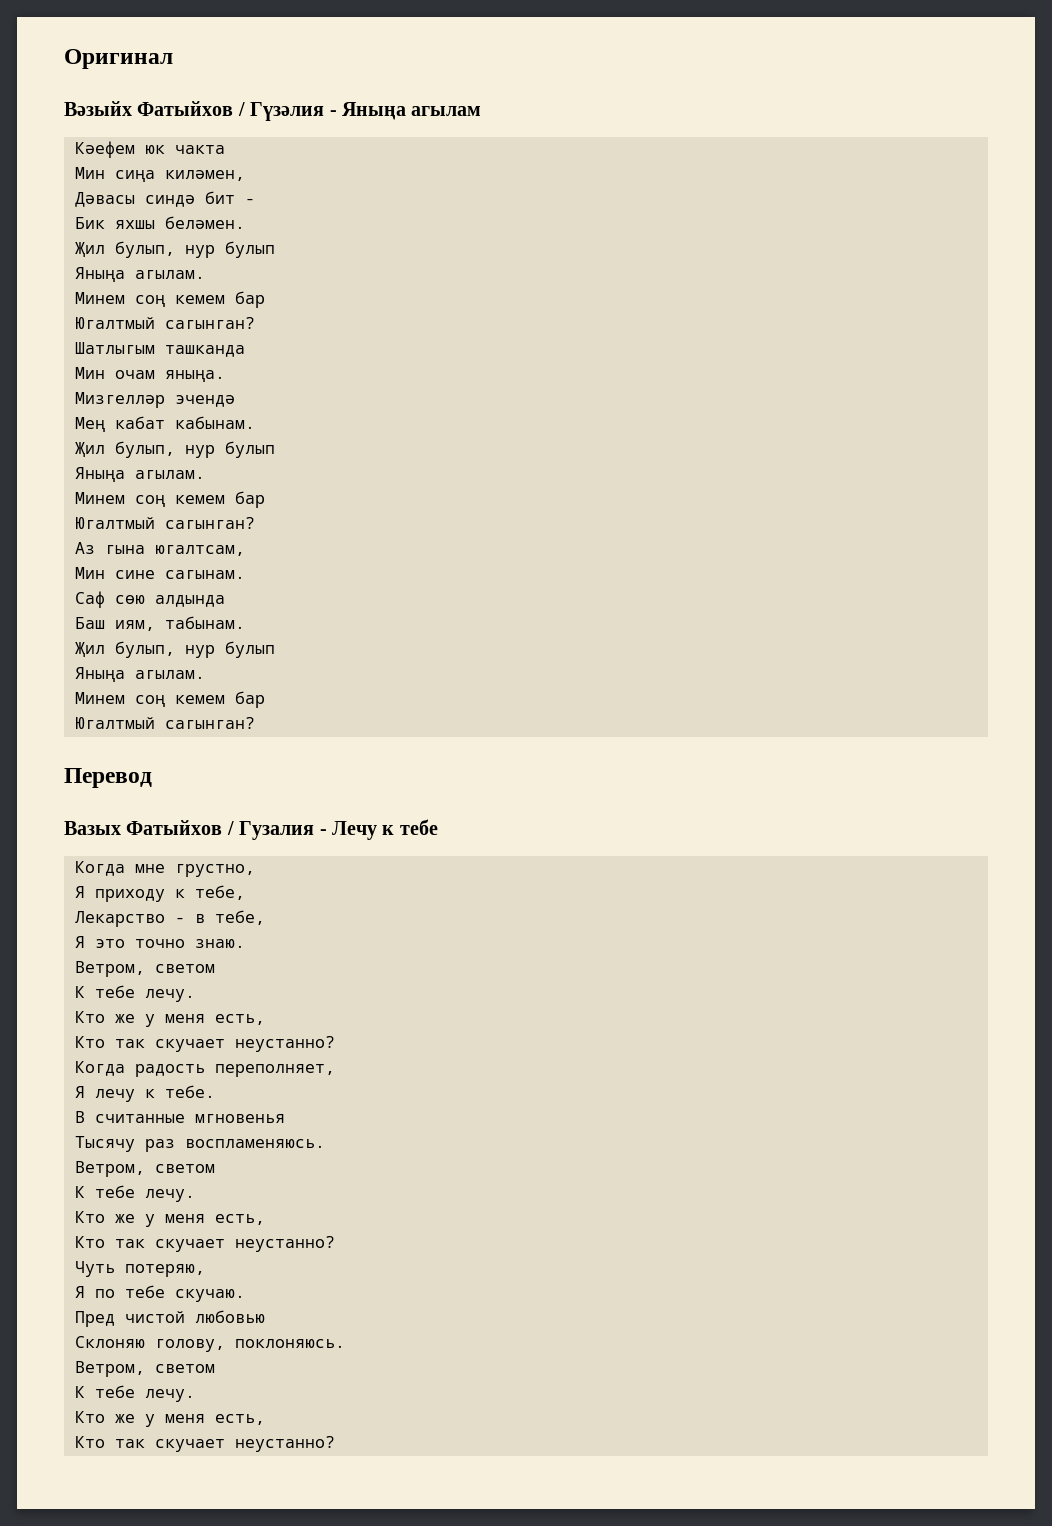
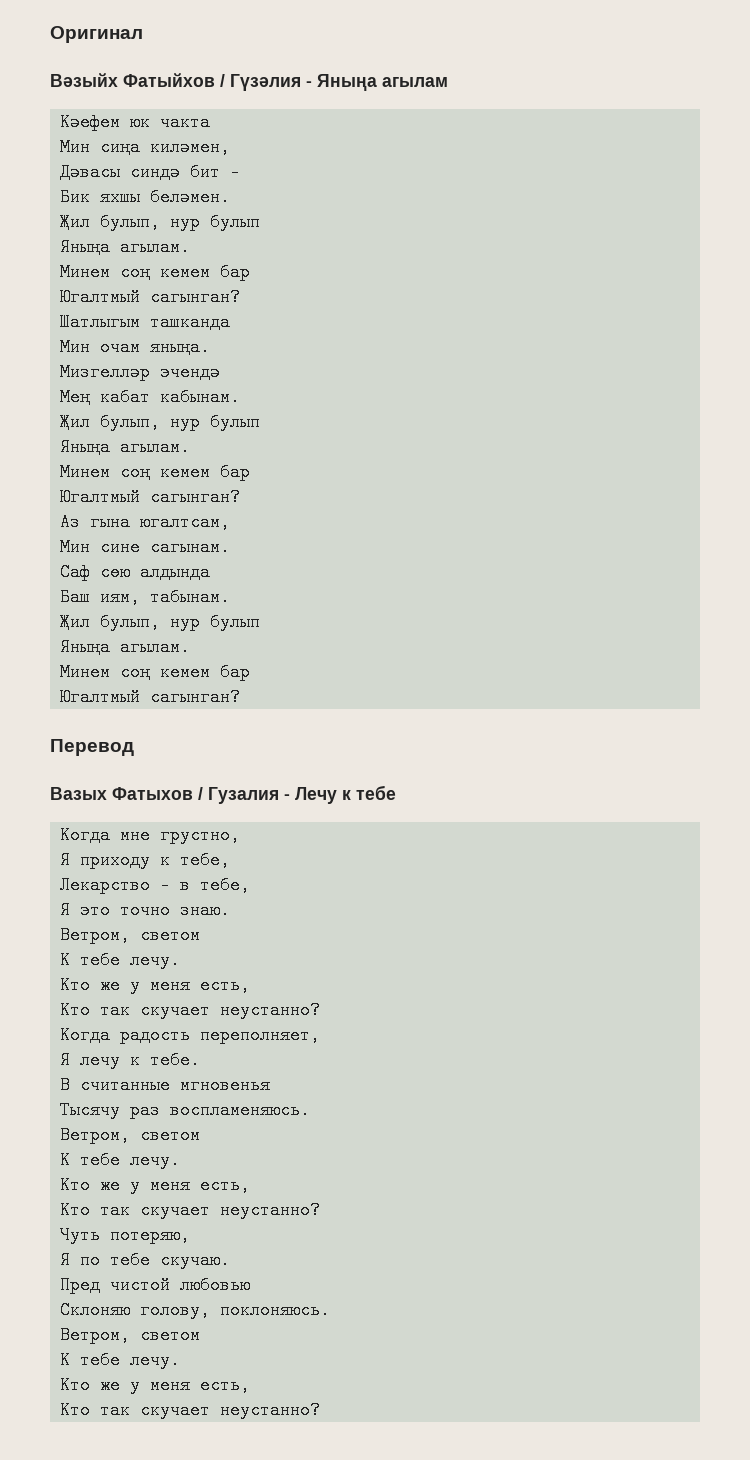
[126,820,223,835] Фатыйхов -> [112,787,193,800] Фатыхов

